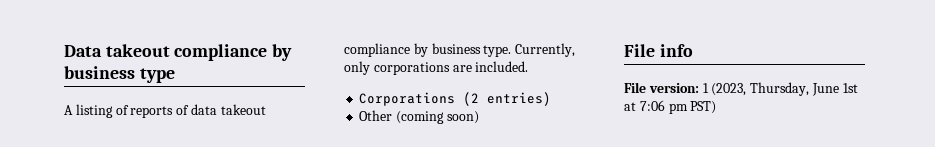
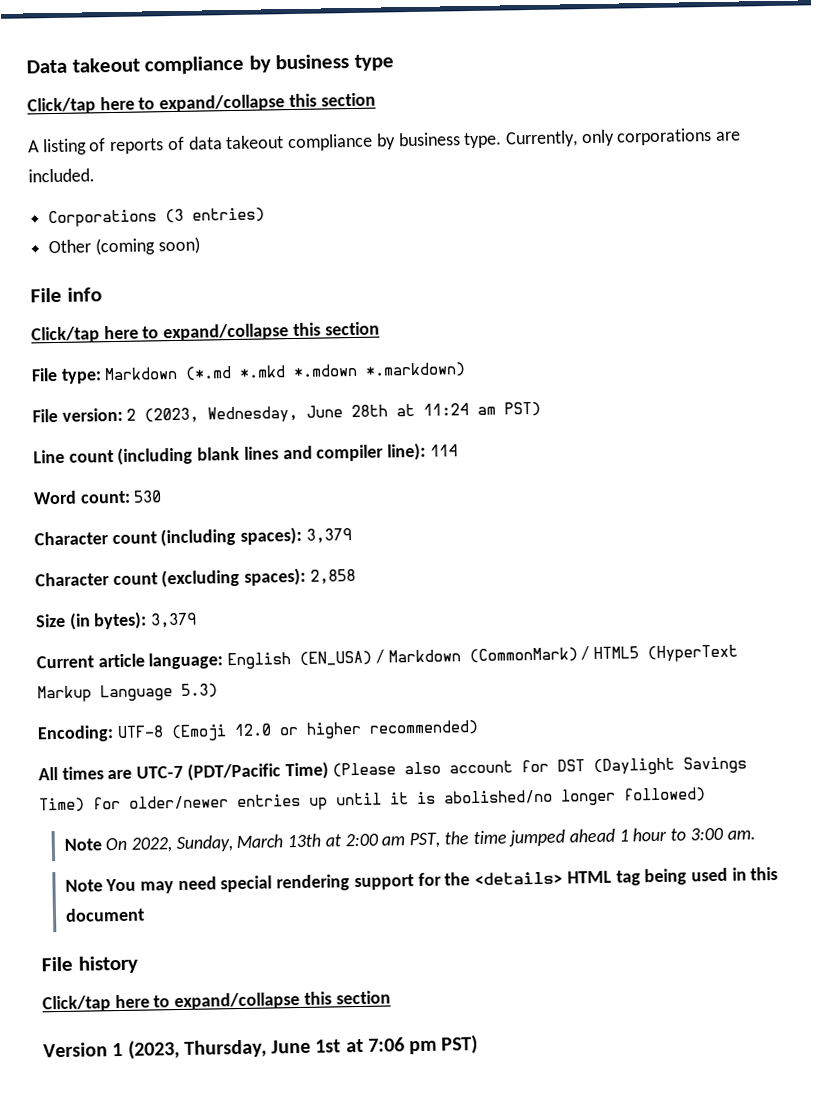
(175, 75) none -> [27,92,376,115] // Click/tap here to expand/collapse this section
[463,92,480,106] (2 -> [165,208,185,224] (3
[624,82,699,93] File version: -> [31,321,380,344] [31,362,467,384] [32,401,542,424] [33,442,458,465] [33,490,163,505] [34,526,352,547] [35,567,356,588] [35,611,198,630] [36,644,739,670] [37,683,218,703] [37,719,479,743] [38,756,748,781] [39,787,706,813] [63,827,756,853] [64,866,779,894] [64,907,145,922] [41,955,138,974] [42,990,391,1013] [43,1042,108,1058] Click/tap here to expand/collapse this section // File type: Markdown (*.md *.mkd *.mdown *.markdown) // File version: 2 (2023, Wednesday, June 28th at 11:24 am PST) // Line count (including blank lines and compiler line): 114 // Word count: 530 // Character count (including spaces): 3,379 // Character count (excluding spaces): 2,858 // Size (in bytes): 3,379 // Current article language: English (EN_USA) / Markdown (CommonMark) / HTML5 (HyperText Markup Language 5.3) // Encoding: UTF-8 (Emoji 12.0 or higher recommended) // All times are UTC-7 (PDT/Pacific Time) (Please also account for DST (Daylight Savings Time) for older/newer entries up until it is abolished/no longer followed) // Note On 2022, Sunday, March 13th at 2:00 am PST, the time jumped ahead 1 hour to 3:00 am. // Note You may need special rendering support for the <details> HTML tag being used in this document // File history // Click/tap here to expand/collapse this section // Version

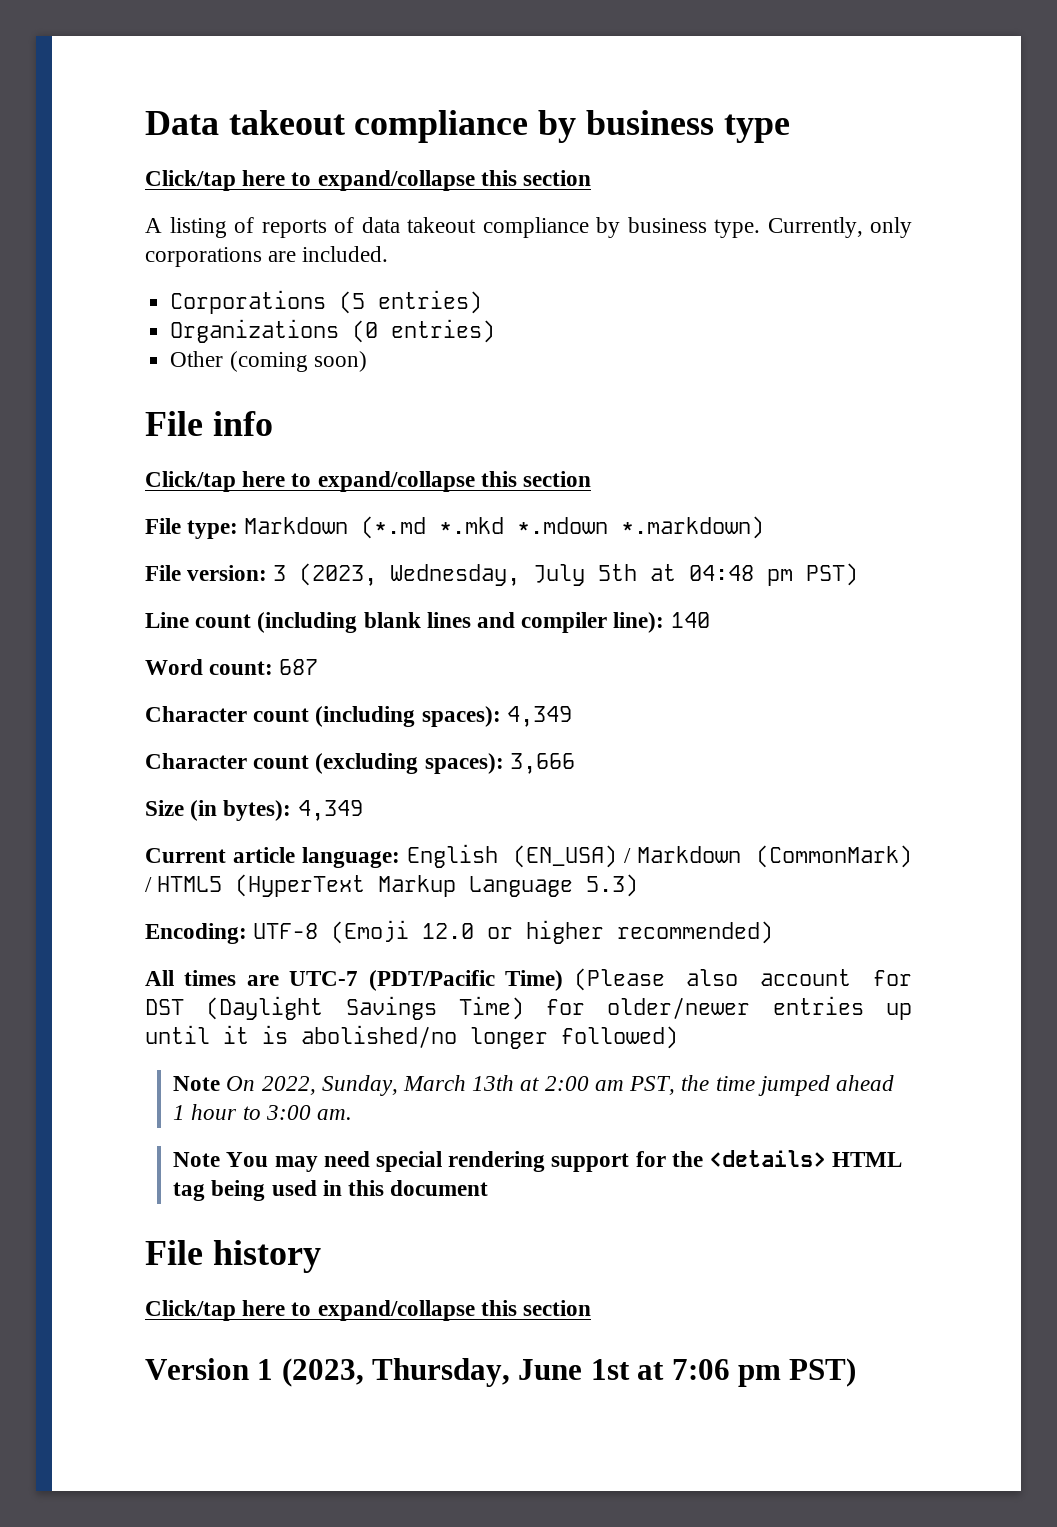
[165,208,185,224] (3 -> [339,290,483,314] [170,319,379,343] (5 entries) // Organizations (0
[126,408,137,421] 2 -> [273,565,287,581] 3
[306,403,497,418] June 28th at 11:24 am -> [533,564,794,586] July 5th at 04:48 pm
[429,444,458,457] 114 -> [670,612,710,628] 140
[133,490,163,503] 530 -> [279,659,319,675] 687
[305,528,352,544] 3,379 -> [506,706,572,727] 4,349
[309,569,356,585] 2,858 -> [509,753,575,774] 3,666
[150,612,198,629] 3,379 -> [297,800,363,821] 4,349

